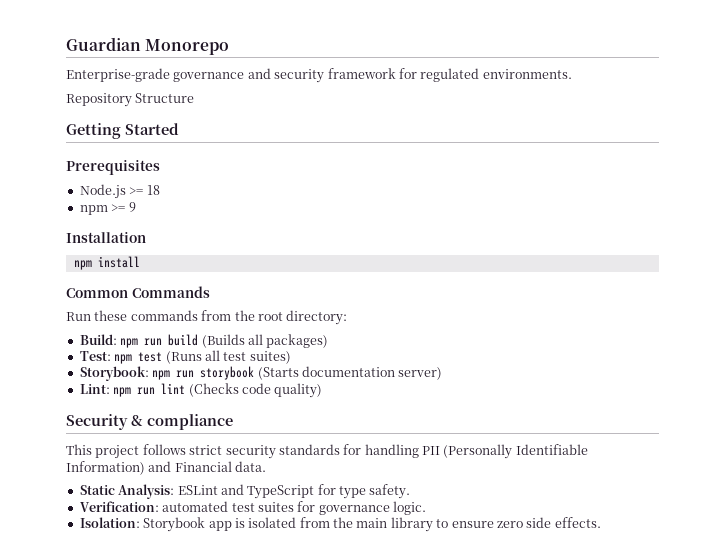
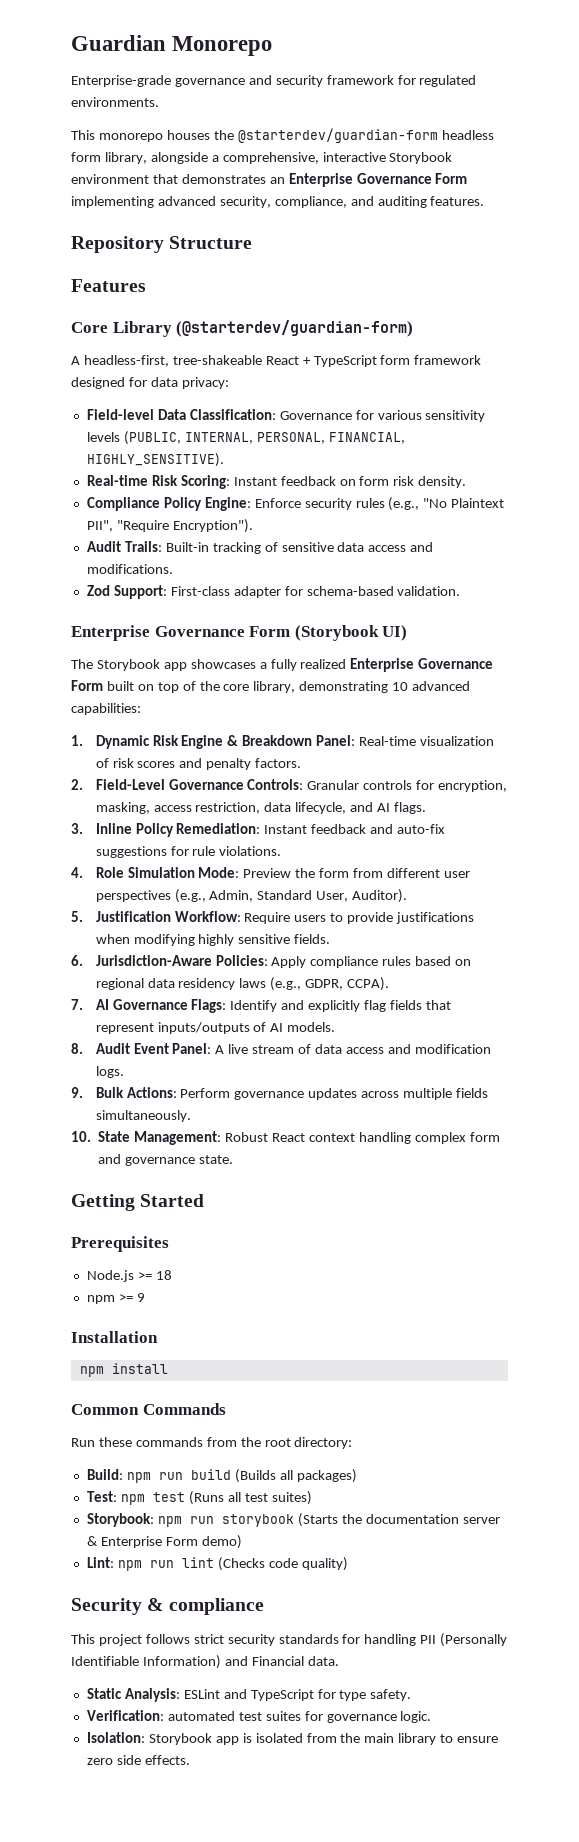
[66,93,195,107] Repository Structure -> [71,128,494,143] [71,152,453,164] [71,173,468,187] [71,196,485,208] [71,236,253,253] [71,279,146,292] [71,320,414,337] [71,355,482,367] [71,377,229,389] [86,409,486,422] [86,431,405,445] [86,453,224,467] [86,475,467,489] [86,497,505,511] [86,519,253,533] [86,541,434,554] [86,564,173,574] [86,585,461,599] [71,625,408,641] [71,658,494,672] [71,680,471,693] [71,703,141,715] [71,735,494,749] [95,758,302,770] [71,779,508,792] [95,802,426,814] [71,823,446,837] [95,846,282,858] [71,867,470,878] [95,889,408,903] [71,911,475,924] [95,934,331,946] [71,955,472,968] [95,977,390,991] [71,999,451,1013] [95,1022,336,1034] [71,1043,491,1054] [95,1066,124,1078] [71,1087,488,1100] [95,1110,191,1122] [71,1131,500,1145] [98,1154,234,1166] This monorepo houses the @starterdev/guardian-form headless form library, alongside a comprehensive, interactive Storybook environment that demonstrates an Enterprise Governance Form implementing advanced security, compliance, and auditing features. // Repository Structure // Features // Core Library (@starterdev/guardian-form) // A headless-first, tree-shakeable React + TypeScript form framework designed for data privacy: // Field-level Data Classification: Governance for various sensitivity levels (PUBLIC, INTERNAL, PERSONAL, FINANCIAL, HIGHLY_SENSITIVE). // Real-time Risk Scoring: Instant feedback on form risk density. // Compliance Policy Engine: Enforce security rules (e.g., "No Plaintext PII", "Require Encryption"). // Audit Trails: Built-in tracking of sensitive data access and modifications. // Zod Support: First-class adapter for schema-based validation. // Enterprise Governance Form (Storybook UI) // The Storybook app showcases a fully realized Enterprise Governance Form built on top of the core library, demonstrating 10 advanced capabilities: // 1. Dynamic Risk Engine & Breakdown Panel: Real-time visualization of risk scores and penalty factors. // 2. Field-Level Governance Controls: Granular controls for encryption, masking, access restriction, data lifecycle, and AI flags. // 3. Inline Policy Remediation: Instant feedback and auto-fix suggestions for rule violations. // 4. Role Simulation Mode: Preview the form from different user perspectives (e.g., Admin, Standard User, Auditor). // 5. Justification Workflow: Require users to provide justifications when modifying highly sensitive fields. // 6. Jurisdiction-Aware Policies: Apply compliance rules based on regional data residency laws (e.g., GDPR, CCPA). // 7. AI Governance Flags: Identify and explicitly flag fields that represent inputs/outputs of AI models. // 8. Audit Event Panel: A live stream of data access and modification logs. // 9. Bulk Actions: Perform governance updates across multiple fields simultaneously. // 10. State Management: Robust React context handling complex form and governance state.
[301,366,443,380] documentation server) -> [341,1514,500,1524] [86,1535,242,1549] the documentation server & Enterprise Form demo)

